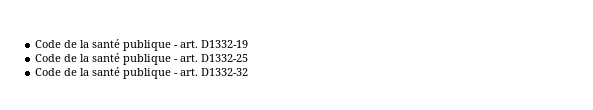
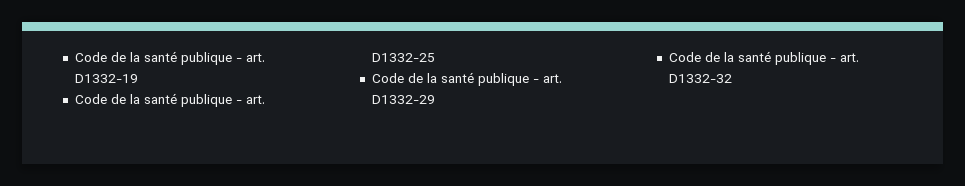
(249, 58) none -> [371,72,562,86] [371,95,435,104] // Code de la santé publique - art. D1332-29

